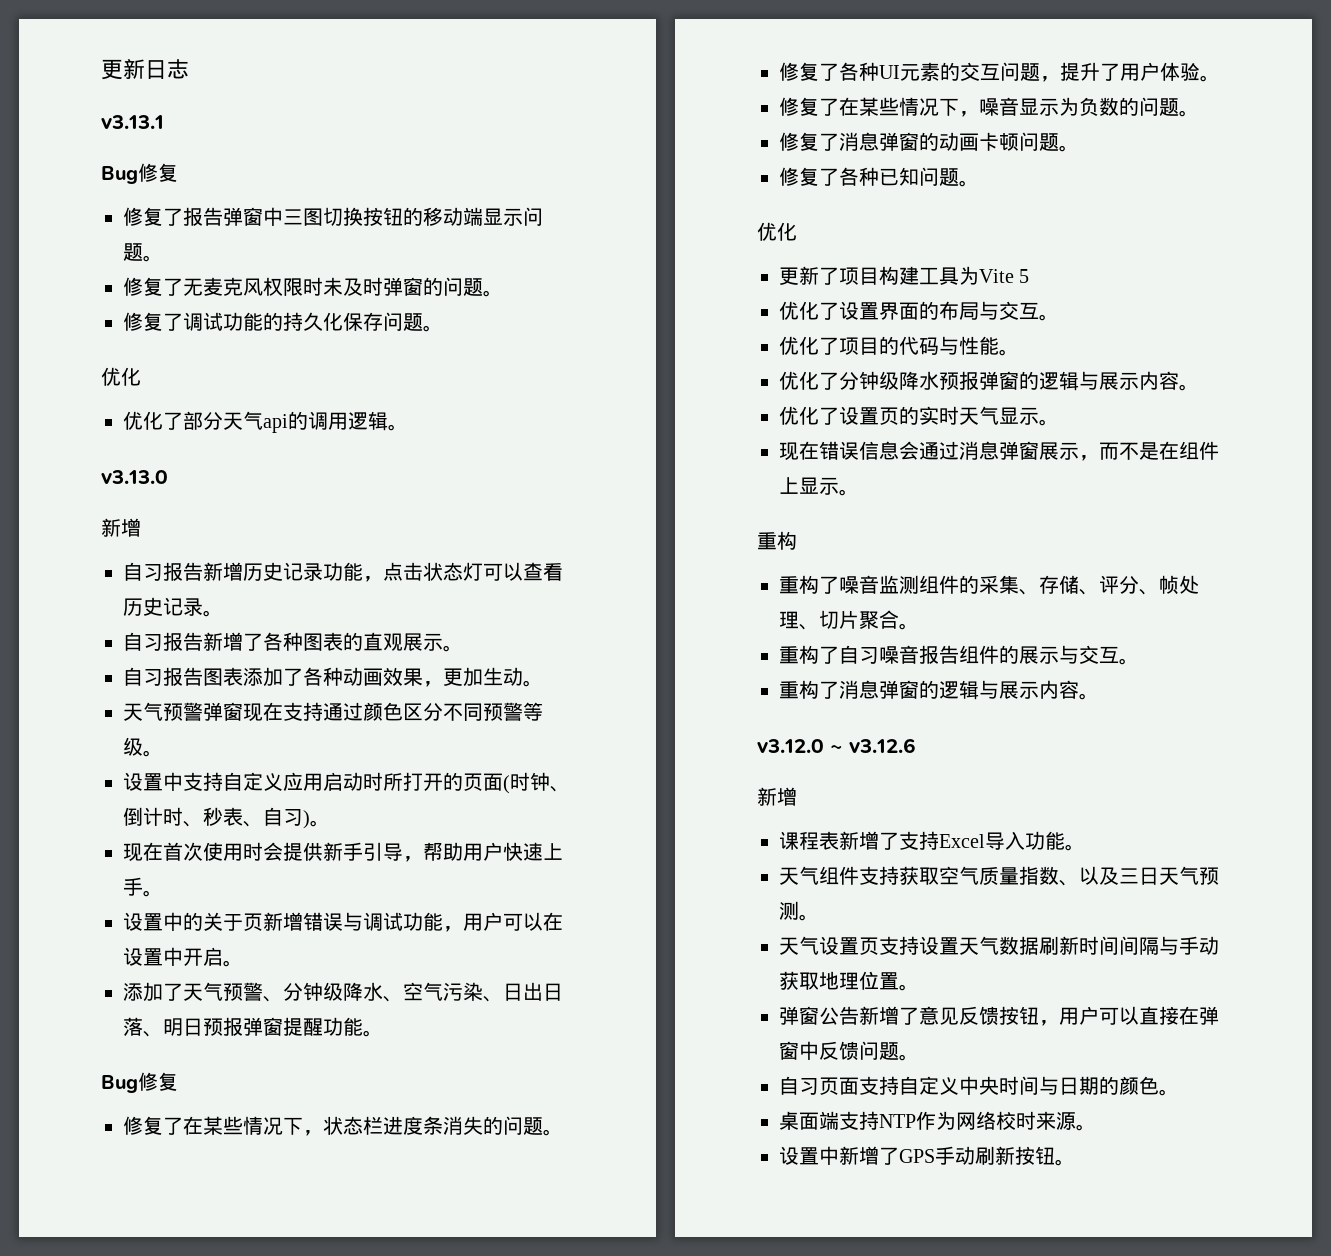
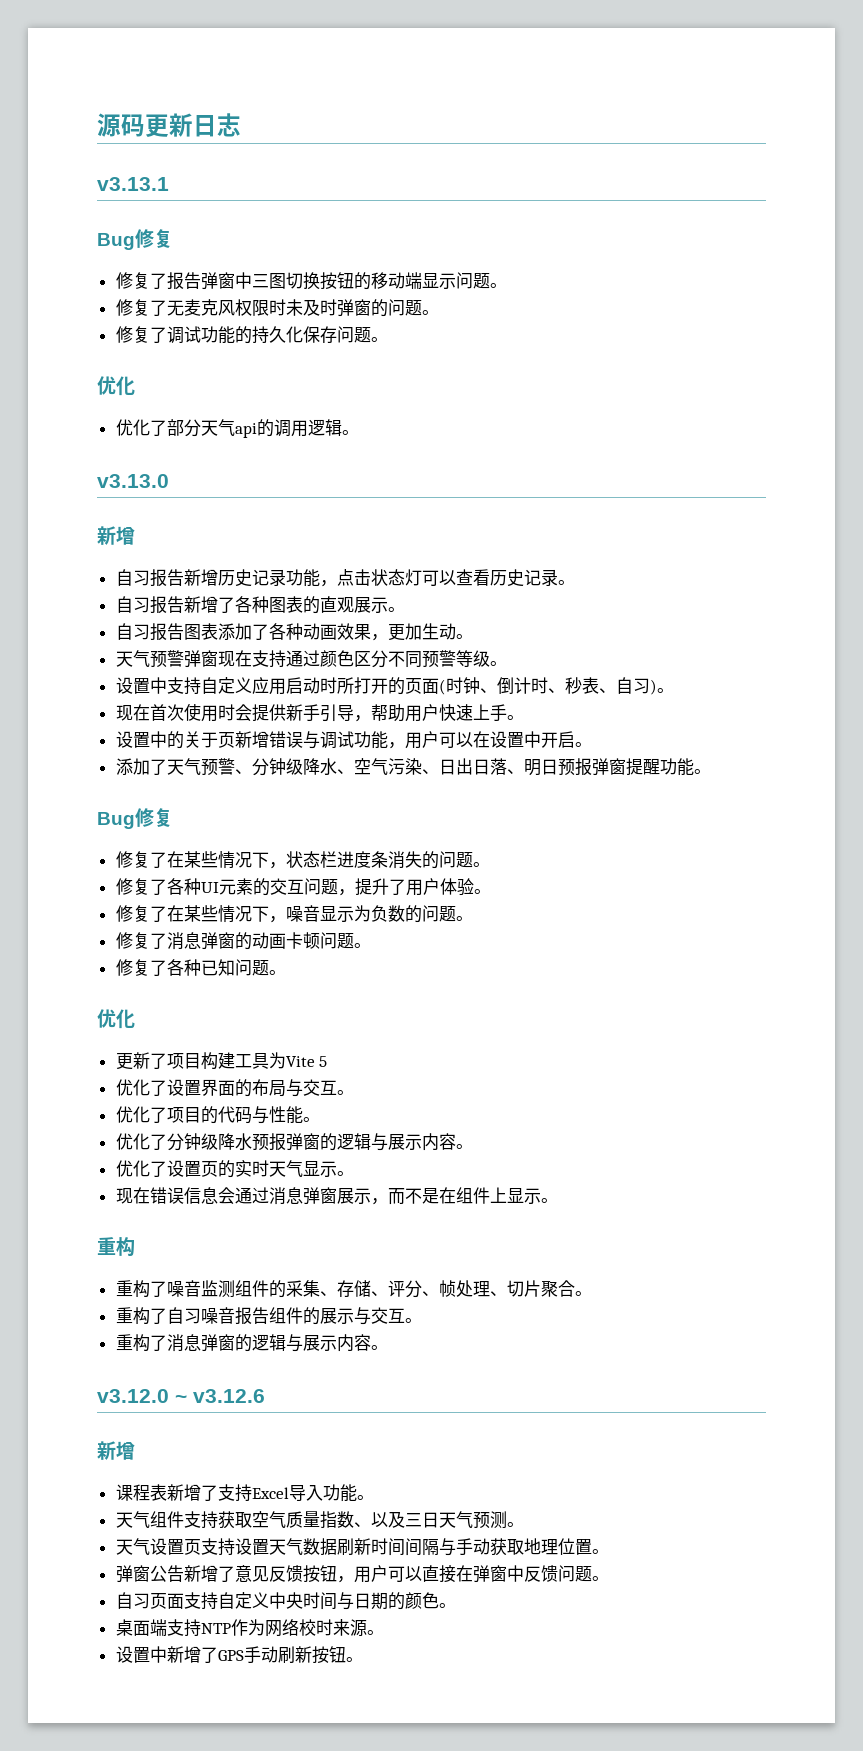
(101, 69) none -> [97,113,145,137] 源码

